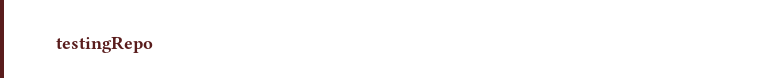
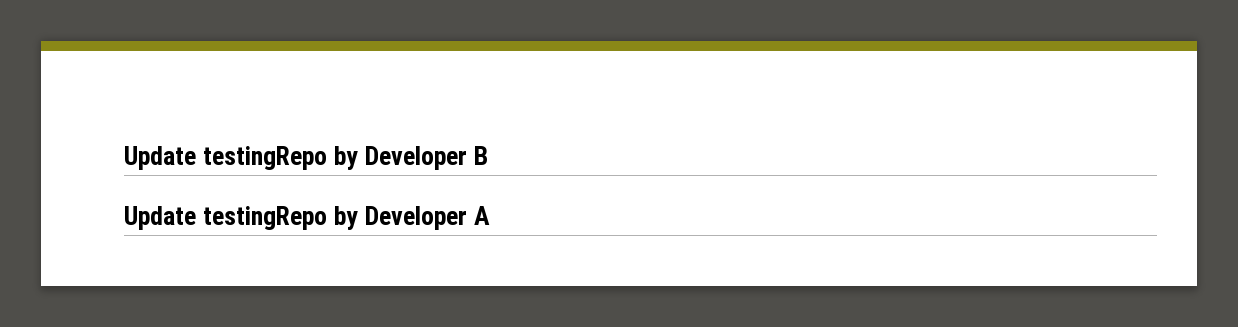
[56,36,153,53] testingRepo -> [124,146,489,170] [124,206,491,230] Update testingRepo by Developer B // Update testingRepo by Developer A

